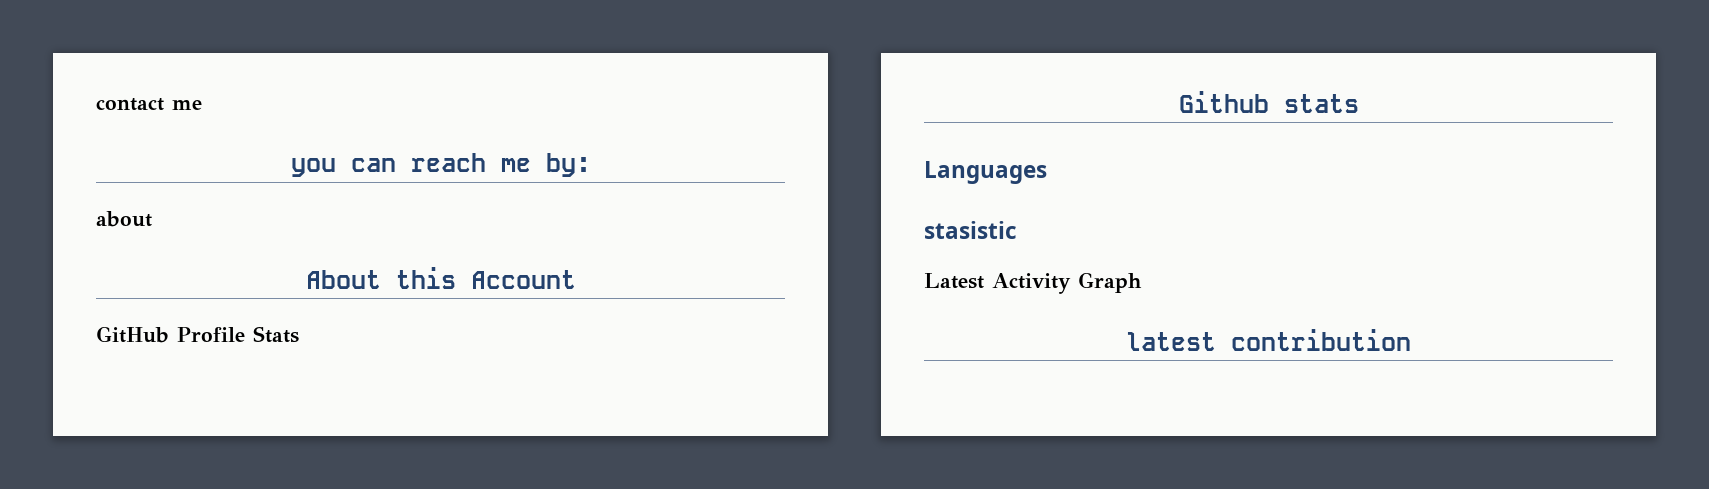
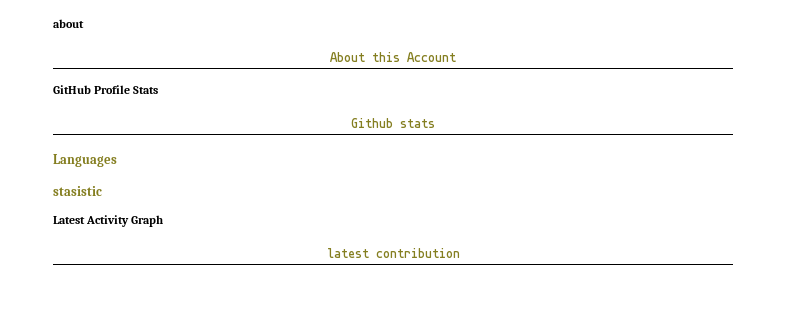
[96,98,202,111] [290,153,591,177] contact me // you can reach me by: // -> (53, 23) none

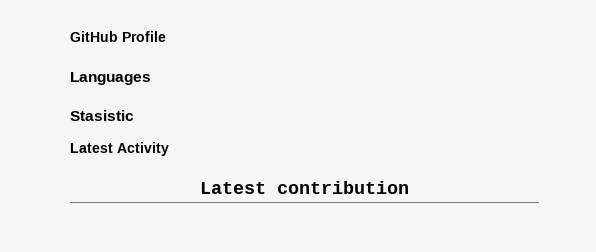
[53,19,84,28] [330,52,456,62] about // About this Account // -> (70, 36) none
[133,86,159,94] [351,118,435,128] Stats // Github stats -> (166, 36) none
[53,186,102,196] stasistic -> [70,110,134,121] Stasistic
[131,215,164,227] [326,248,369,258] Graph // latest -> [200,182,266,194] // Latest

